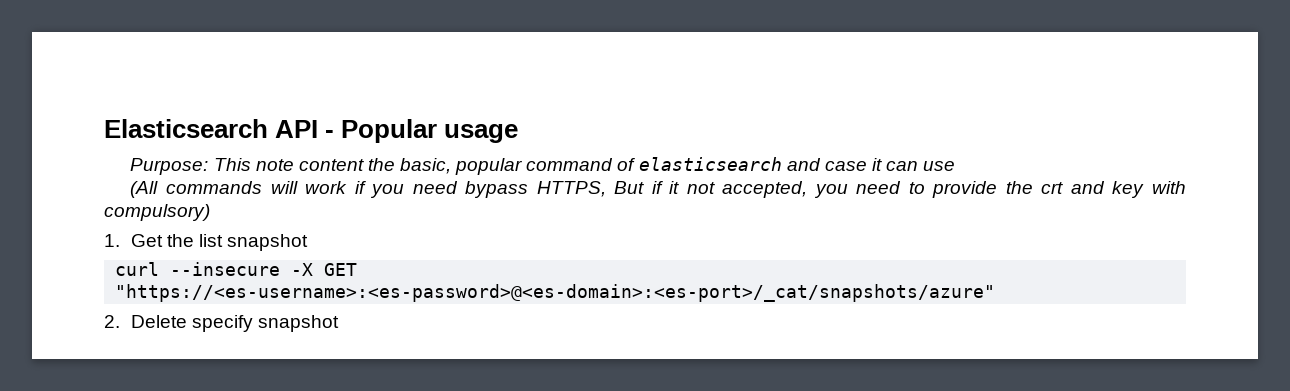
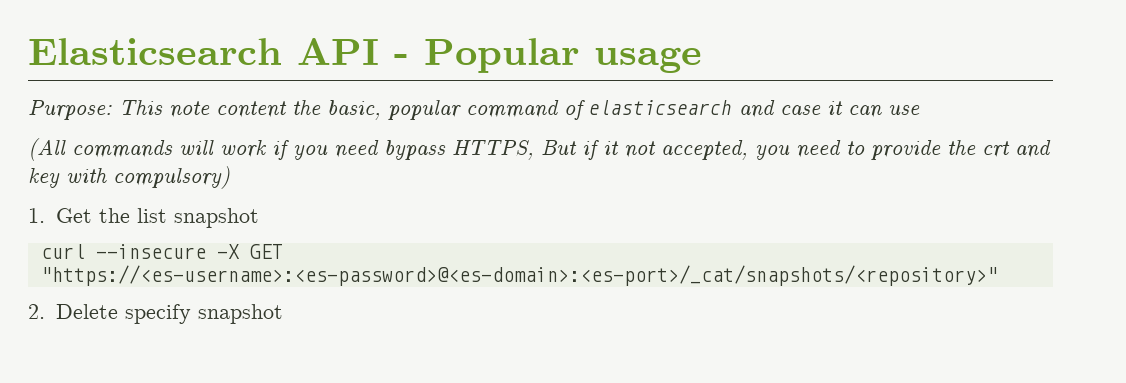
[115,284,996,302] "https://<es-username>:<es-password>@<es-domain>:<es-port>/_cat/snapshots/azure" -> [40,265,998,286] "https://<es-username>:<es-password>@<es-domain>:<es-port>/_cat/snapshots/<repository>"

